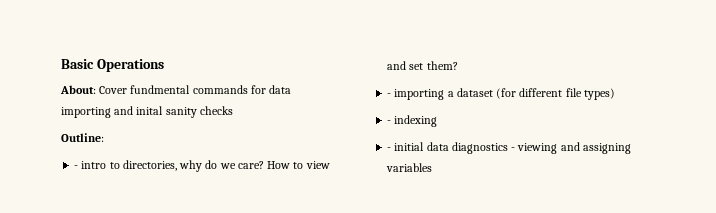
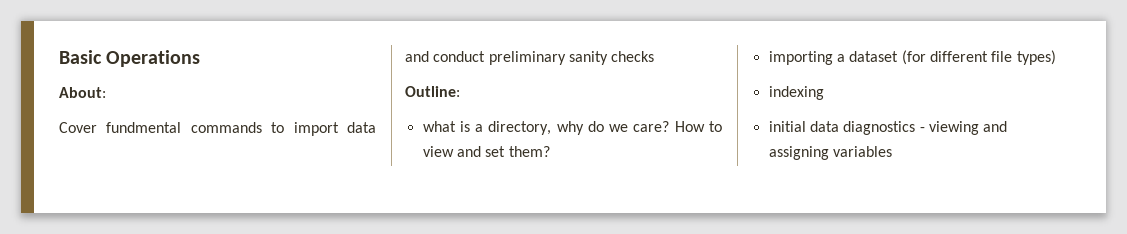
(96, 89) none -> (106, 92) //
[250,85,292,94] [61,106,164,118] for data importing and inital -> [271,122,377,136] [405,51,566,65] to import data and conduct preliminary
[74,160,177,171] - intro to directories, -> [422,121,552,135] what is a directory,
[387,93,392,97] - -> (550, 151) none
[387,120,392,124] - -> (1056, 57) none
[387,147,392,151] - -> (824, 93) none

